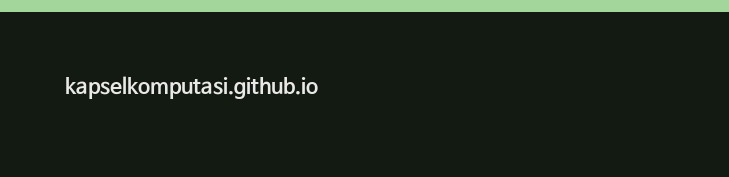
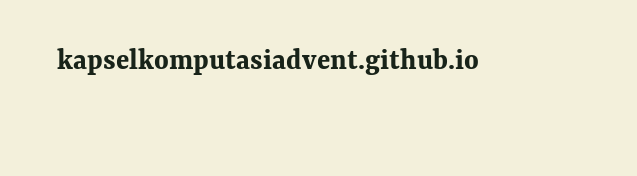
[65,76,318,99] kapselkomputasi.github.io -> [57,48,479,75] kapselkomputasiadvent.github.io

